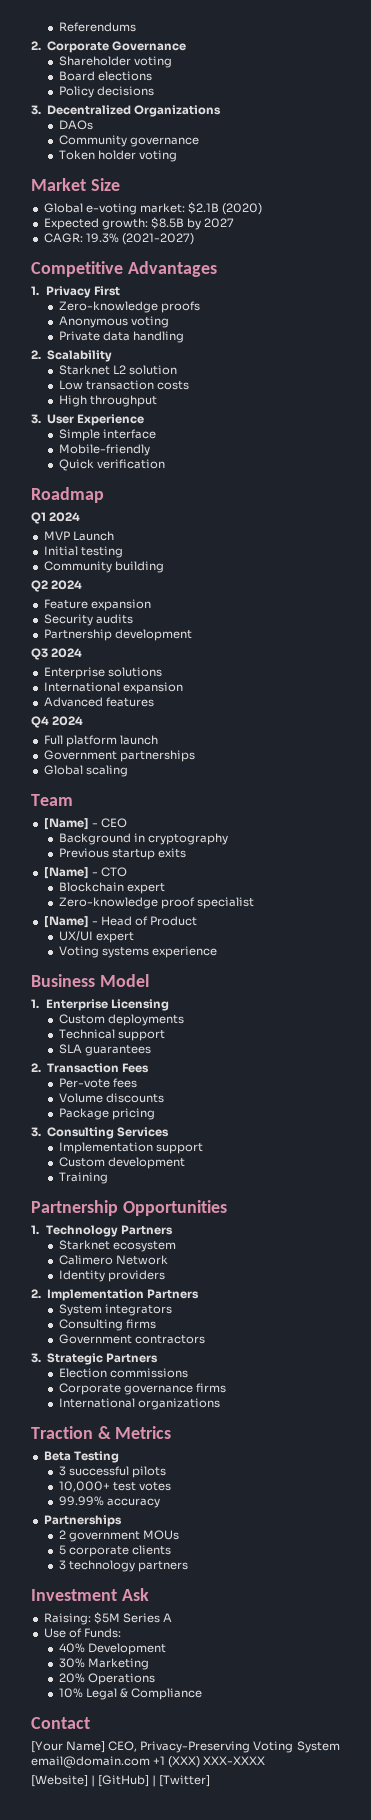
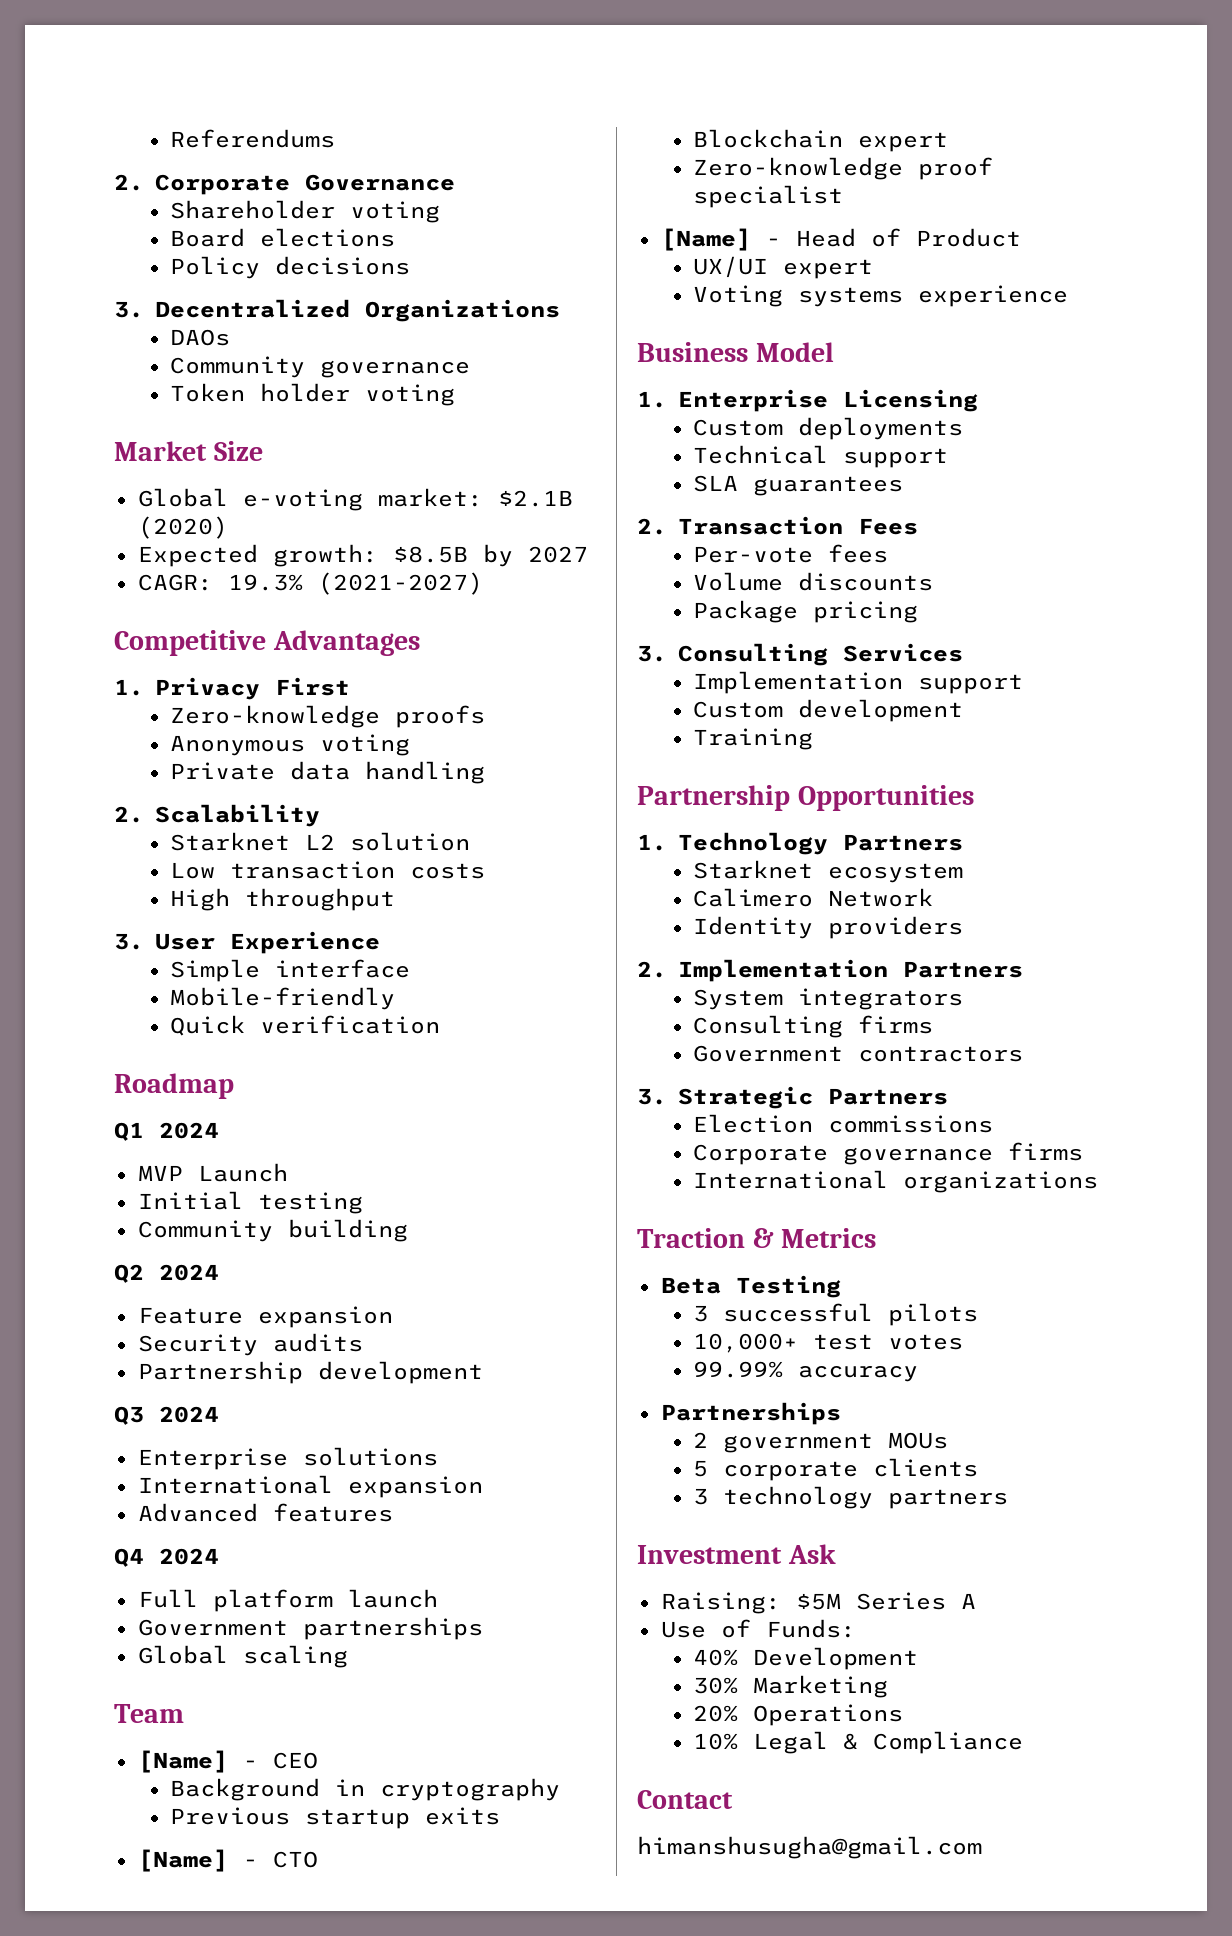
[31,1741,340,1753] [31,1756,266,1768] [31,1775,211,1787] [Your Name] CEO, Privacy-Preserving Voting System email@domain.com +1 (XXX) XXX-XXXX // [Website] | [GitHub] | [Twitter] -> [637,1836,982,1859] himanshusugha@gmail.com

